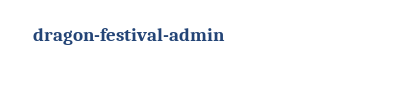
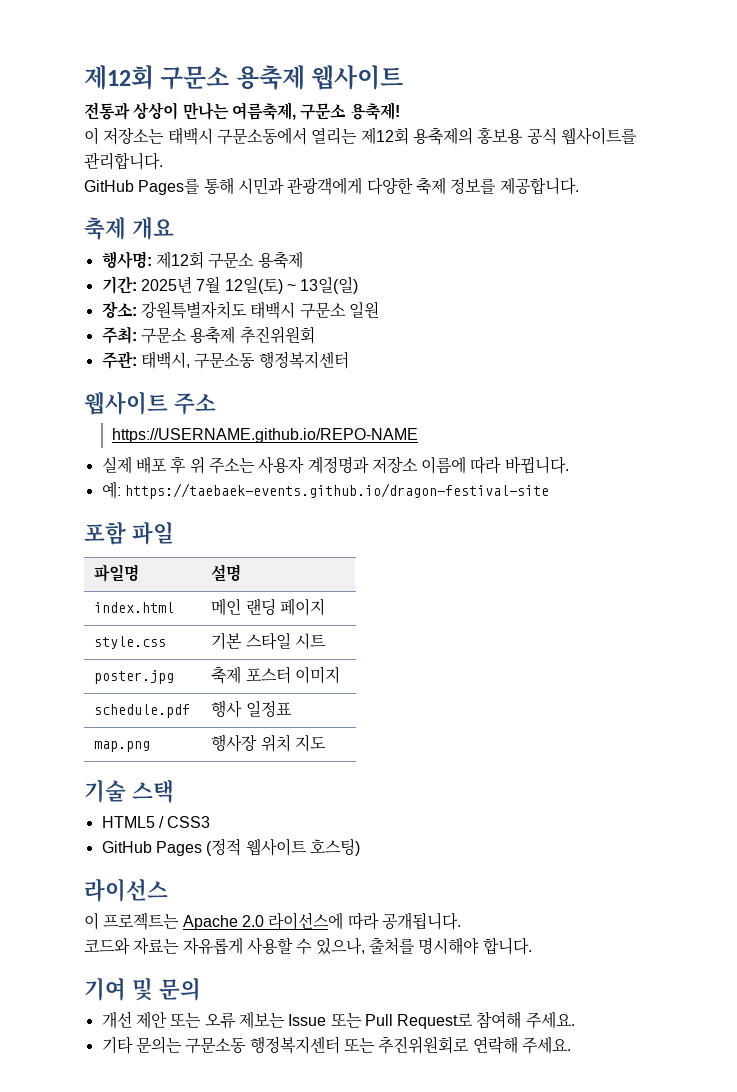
[33,28,225,45] dragon-festival-admin -> [84,65,404,90] [84,102,400,120] [84,127,637,145] [84,152,163,170] [84,177,579,195] [84,217,174,240] [101,251,303,269] [101,276,359,294] [101,301,379,319] [101,326,315,344] [101,351,349,369] [84,391,216,415] [111,428,418,443] [101,456,569,474] [101,482,549,499] [84,521,174,545] [94,564,140,582] [211,564,242,581] [94,602,175,613] [211,598,326,616] [94,636,167,649] [211,632,327,650] [94,670,175,684] [211,666,341,684] [94,704,191,718] [211,700,292,718] [94,741,151,752] [211,734,327,752] [84,779,174,803] [101,816,211,828] [101,838,360,856] [84,878,168,902] [84,912,461,930] [84,937,532,955] [84,977,201,1001] [101,1011,575,1029] [101,1036,571,1054] 제12회 구문소 용축제 웹사이트 // 전통과 상상이 만나는 여름축제, 구문소 용축제! // 이 저장소는 태백시 구문소동에서 열리는 제12회 용축제의 홍보용 공식 웹사이트를 관리합니다. // GitHub Pages를 통해 시민과 관광객에게 다양한 축제 정보를 제공합니다. // 축제 개요 // 행사명: 제12회 구문소 용축제 // 기간: 2025년 7월 12일(토) ~ 13일(일) // 장소: 강원특별자치도 태백시 구문소 일원 // 주최: 구문소 용축제 추진위원회 // 주관: 태백시, 구문소동 행정복지센터 // 웹사이트 주소 // https://USERNAME.github.io/REPO-NAME // 실제 배포 후 위 주소는 사용자 계정명과 저장소 이름에 따라 바뀝니다. // 예: https://taebaek-events.github.io/dragon-festival-site // 포함 파일 // 파일명 | 설명 // index.html | 메인 랜딩 페이지 // style.css | 기본 스타일 시트 // poster.jpg | 축제 포스터 이미지 // schedule.pdf | 행사 일정표 // map.png | 행사장 위치 지도 // 기술 스택 // HTML5 / CSS3 // GitHub Pages (정적 웹사이트 호스팅) // 라이선스 // 이 프로젝트는 Apache 2.0 라이선스에 따라 공개됩니다. // 코드와 자료는 자유롭게 사용할 수 있으나, 출처를 명시해야 합니다. // 기여 및 문의 // 개선 제안 또는 오류 제보는 Issue 또는 Pull Request로 참여해 주세요. // 기타 문의는 구문소동 행정복지센터 또는 추진위원회로 연락해 주세요.

